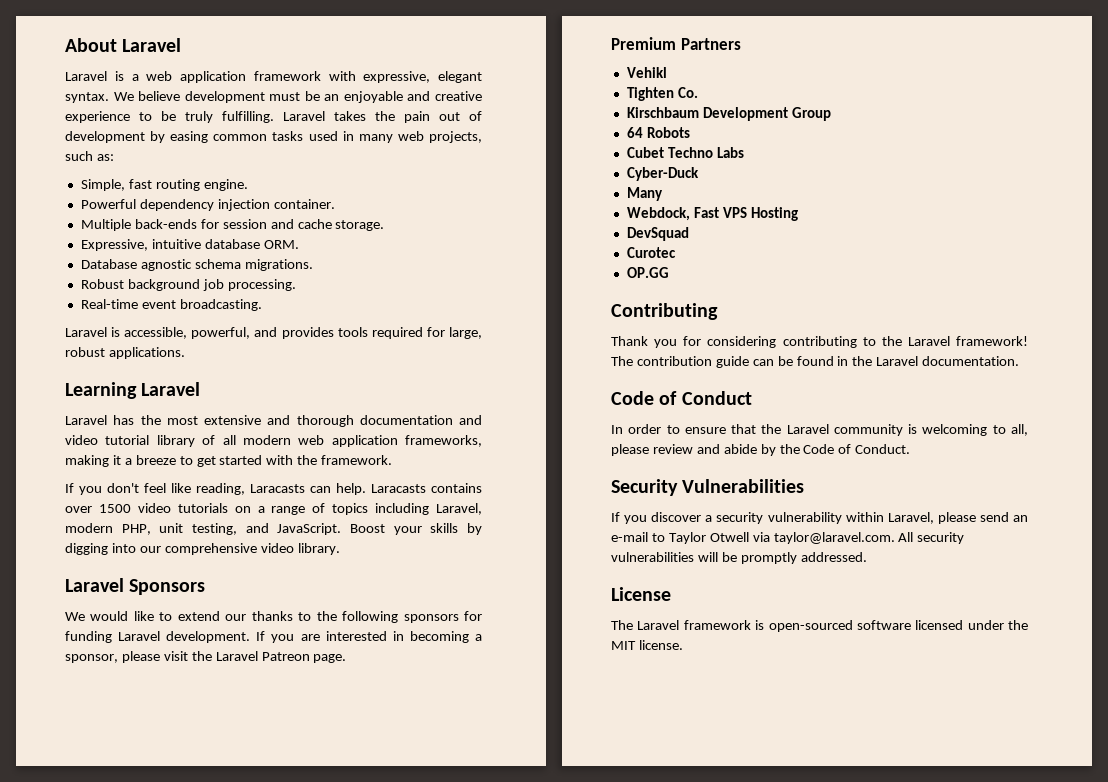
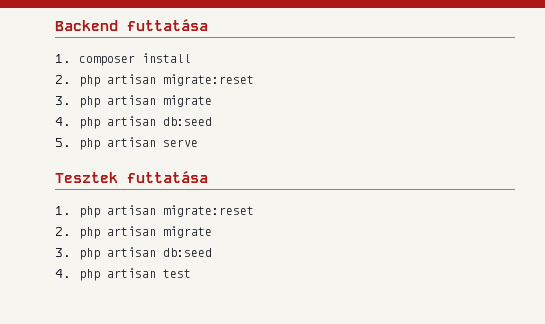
[65,38,182,52] [65,71,482,83] [65,91,482,103] [65,111,482,123] [65,131,482,143] [65,151,114,161] [80,179,248,191] [80,199,335,211] [80,219,385,231] [80,239,299,251] [80,259,313,271] [80,279,296,291] [80,299,262,311] [65,327,482,339] [65,347,185,359] [65,382,201,399] [65,415,482,427] [65,435,482,447] [65,455,393,467] [65,483,482,495] [65,503,482,515] [65,523,482,535] [65,543,340,555] [65,578,206,595] [65,611,482,623] [65,631,482,643] [65,651,347,663] [611,37,741,50] [626,67,667,78] [626,87,698,101] [626,107,831,121] [626,127,690,138] [626,147,744,158] [626,167,699,181] [626,187,663,201] [626,207,798,221] [626,227,689,241] [626,247,676,258] [626,267,669,278] [611,303,718,320] [611,336,1028,348] [611,356,1020,368] [611,391,752,405] [611,424,1028,436] [611,444,911,456] [611,479,805,496] [611,512,1028,524] [611,532,965,544] [611,552,867,564] [611,587,671,601] [611,620,1028,632] [611,640,683,650] About Laravel // Laravel is a web application framework with expressive, elegant syntax. We believe development must be an enjoyable and creative experience to be truly fulfilling. Laravel takes the pain out of development by easing common tasks used in many web projects, such as: // Simple, fast routing engine. // Powerful dependency injection container. // Multiple back-ends for session and cache storage. // Expressive, intuitive database ORM. // Database agnostic schema migrations. // Robust background job processing. // Real-time event broadcasting. // Laravel is accessible, powerful, and provides tools required for large, robust applications. // Learning Laravel // Laravel has the most extensive and thorough documentation and video tutorial library of all modern web application frameworks, making it a breeze to get started with the framework. // If you don't feel like reading, Laracasts can help. Laracasts contains over 1500 video tutorials on a range of topics including Laravel, modern PHP, unit testing, and JavaScript. Boost your skills by digging into our comprehensive video library. // Laravel Sponsors // We would like to extend our thanks to the following sponsors for funding Laravel development. If you are interested in becoming a sponsor, please visit the Laravel Patreon page. // Premium Partners // Vehikl // Tighten Co. // Kirschbaum Development Group // 64 Robots // Cubet Techno Labs // Cyber-Duck // Many // Webdock, Fast VPS Hosting // DevSquad // Curotec // OP.GG // Contributing // Thank you for considering contributing to the Laravel framework! The contribution guide can be found in the Laravel documentation. // Code of Conduct // In order to ensure that the Laravel community is welcoming to all, please review and abide by the Code of Conduct. // Security Vulnerabilities // If you discover a security vulnerability within Laravel, please send an e-mail to Taylor Otwell via taylor@laravel.com. All security vulnerabilities will be promptly addressed. // License // The Laravel framework is open-sourced software licensed under the MIT license. -> [55,19,208,31] [55,53,191,66] [55,74,254,87] [55,95,212,108] [55,116,212,129] [55,137,198,150] [55,171,208,183] [55,205,254,218] [55,226,212,239] [55,247,212,260] [55,268,191,281] Backend futtatása // 1. composer install // 2. php artisan migrate:reset // 3. php artisan migrate // 4. php artisan db:seed // 5. php artisan serve // Tesztek futtatása // 1. php artisan migrate:reset // 2. php artisan migrate // 3. php artisan db:seed // 4. php artisan test

